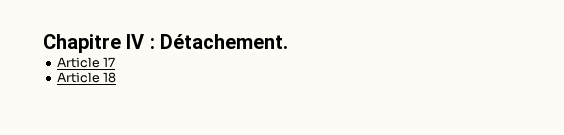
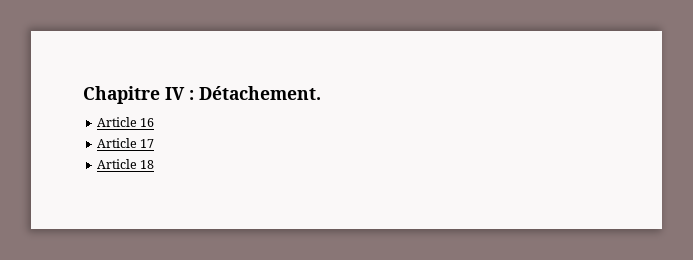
(289, 41) none -> [96,117,155,127] // Article 16

